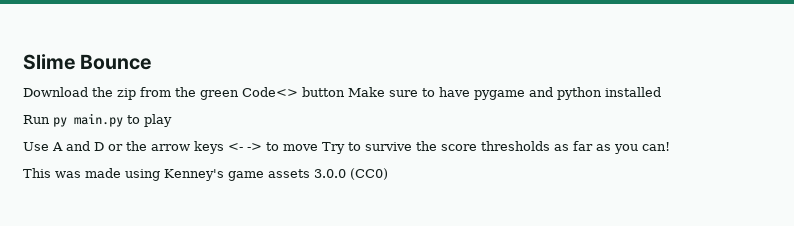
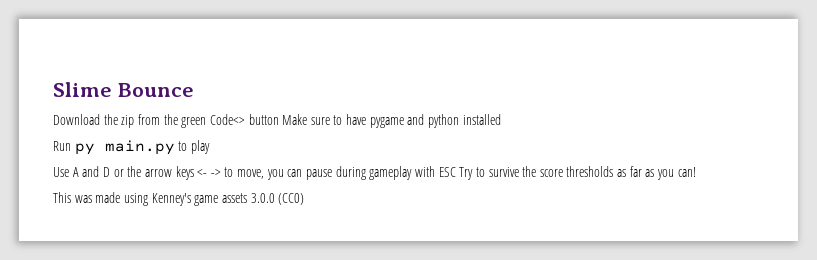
[283,144,318,151] move -> [237,166,456,180] move, you can pause during gameplay with ESC

